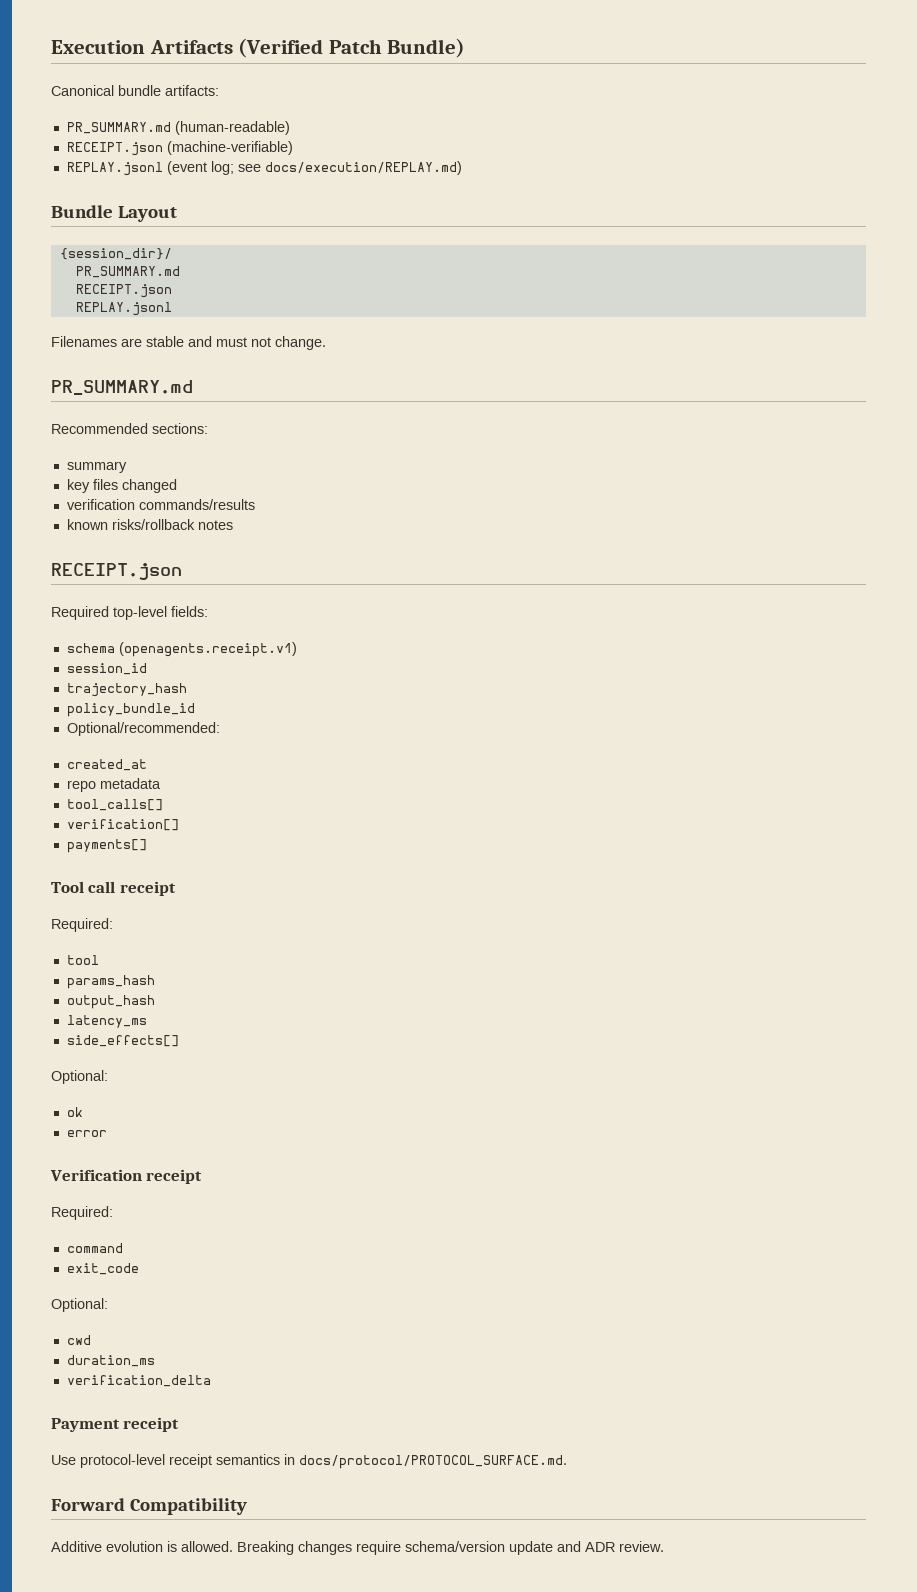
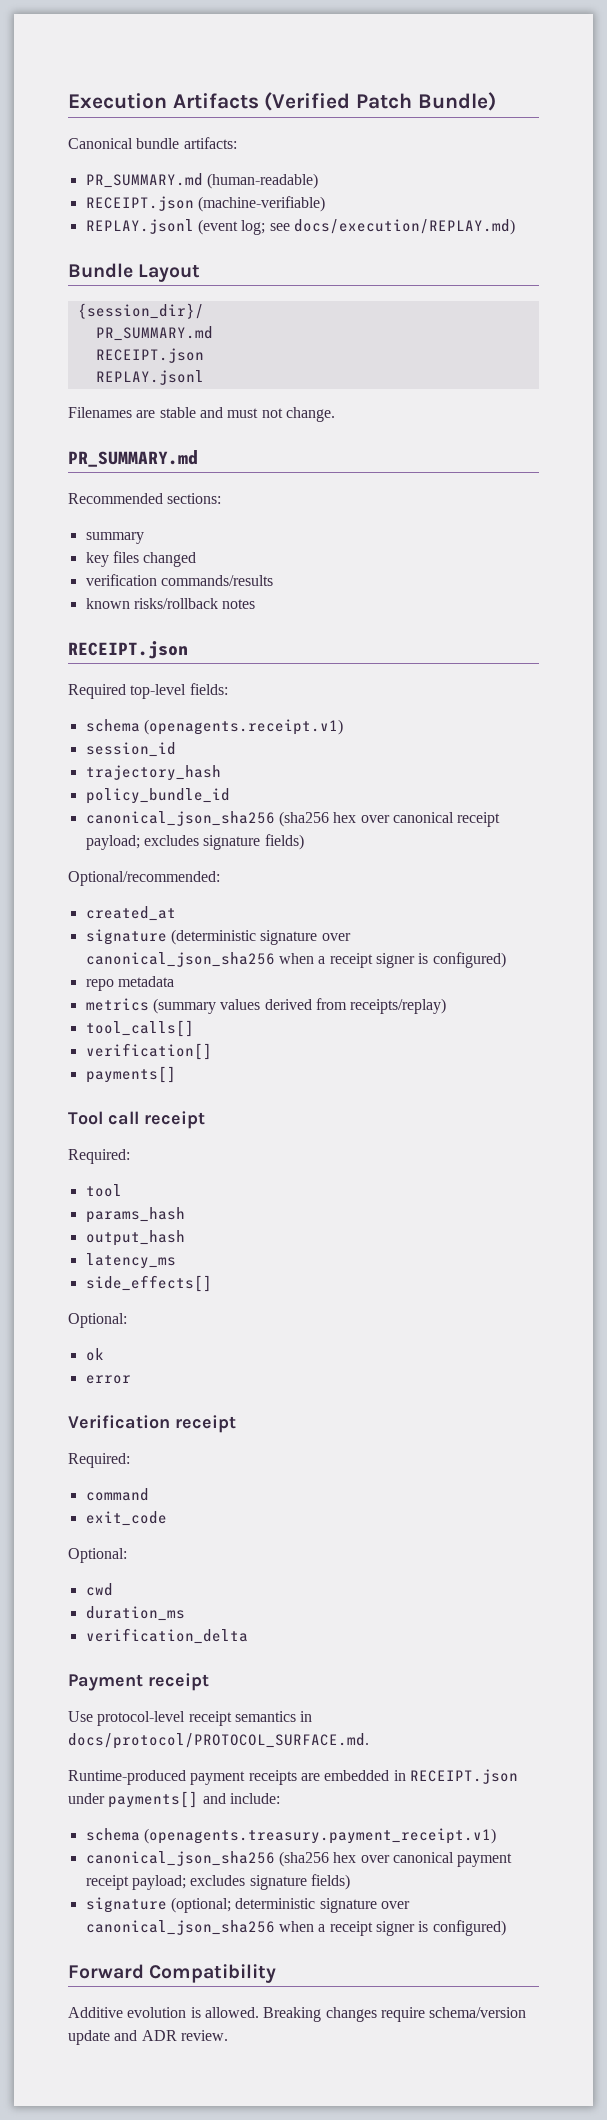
[66,722,220,736] [66,759,147,771] [66,778,161,792] Optional/recommended: // created_at // repo metadata -> [85,811,501,827] [85,834,304,850] [68,871,220,886] [85,906,176,921] [85,929,351,945] [85,952,506,968] [85,976,174,991] [85,998,447,1014] canonical_json_sha256 (sha256 hex over canonical receipt payload; excludes signature fields) // Optional/recommended: // created_at // signature (deterministic signature over canonical_json_sha256 when a receipt signer is configured) // repo metadata // metrics (summary values derived from receipts/replay)
(567, 1462) none -> [68,1769,518,1785] [68,1791,280,1808] [85,1828,496,1844] [85,1851,513,1867] [85,1874,350,1890] [85,1897,410,1913] [85,1920,506,1936] // Runtime-produced payment receipts are embedded in RECEIPT.json under payments[] and include: // schema (openagents.treasury.payment_receipt.v1) // canonical_json_sha256 (sha256 hex over canonical payment receipt payload; excludes signature fields) // signature (optional; deterministic signature over canonical_json_sha256 when a receipt signer is configured)

